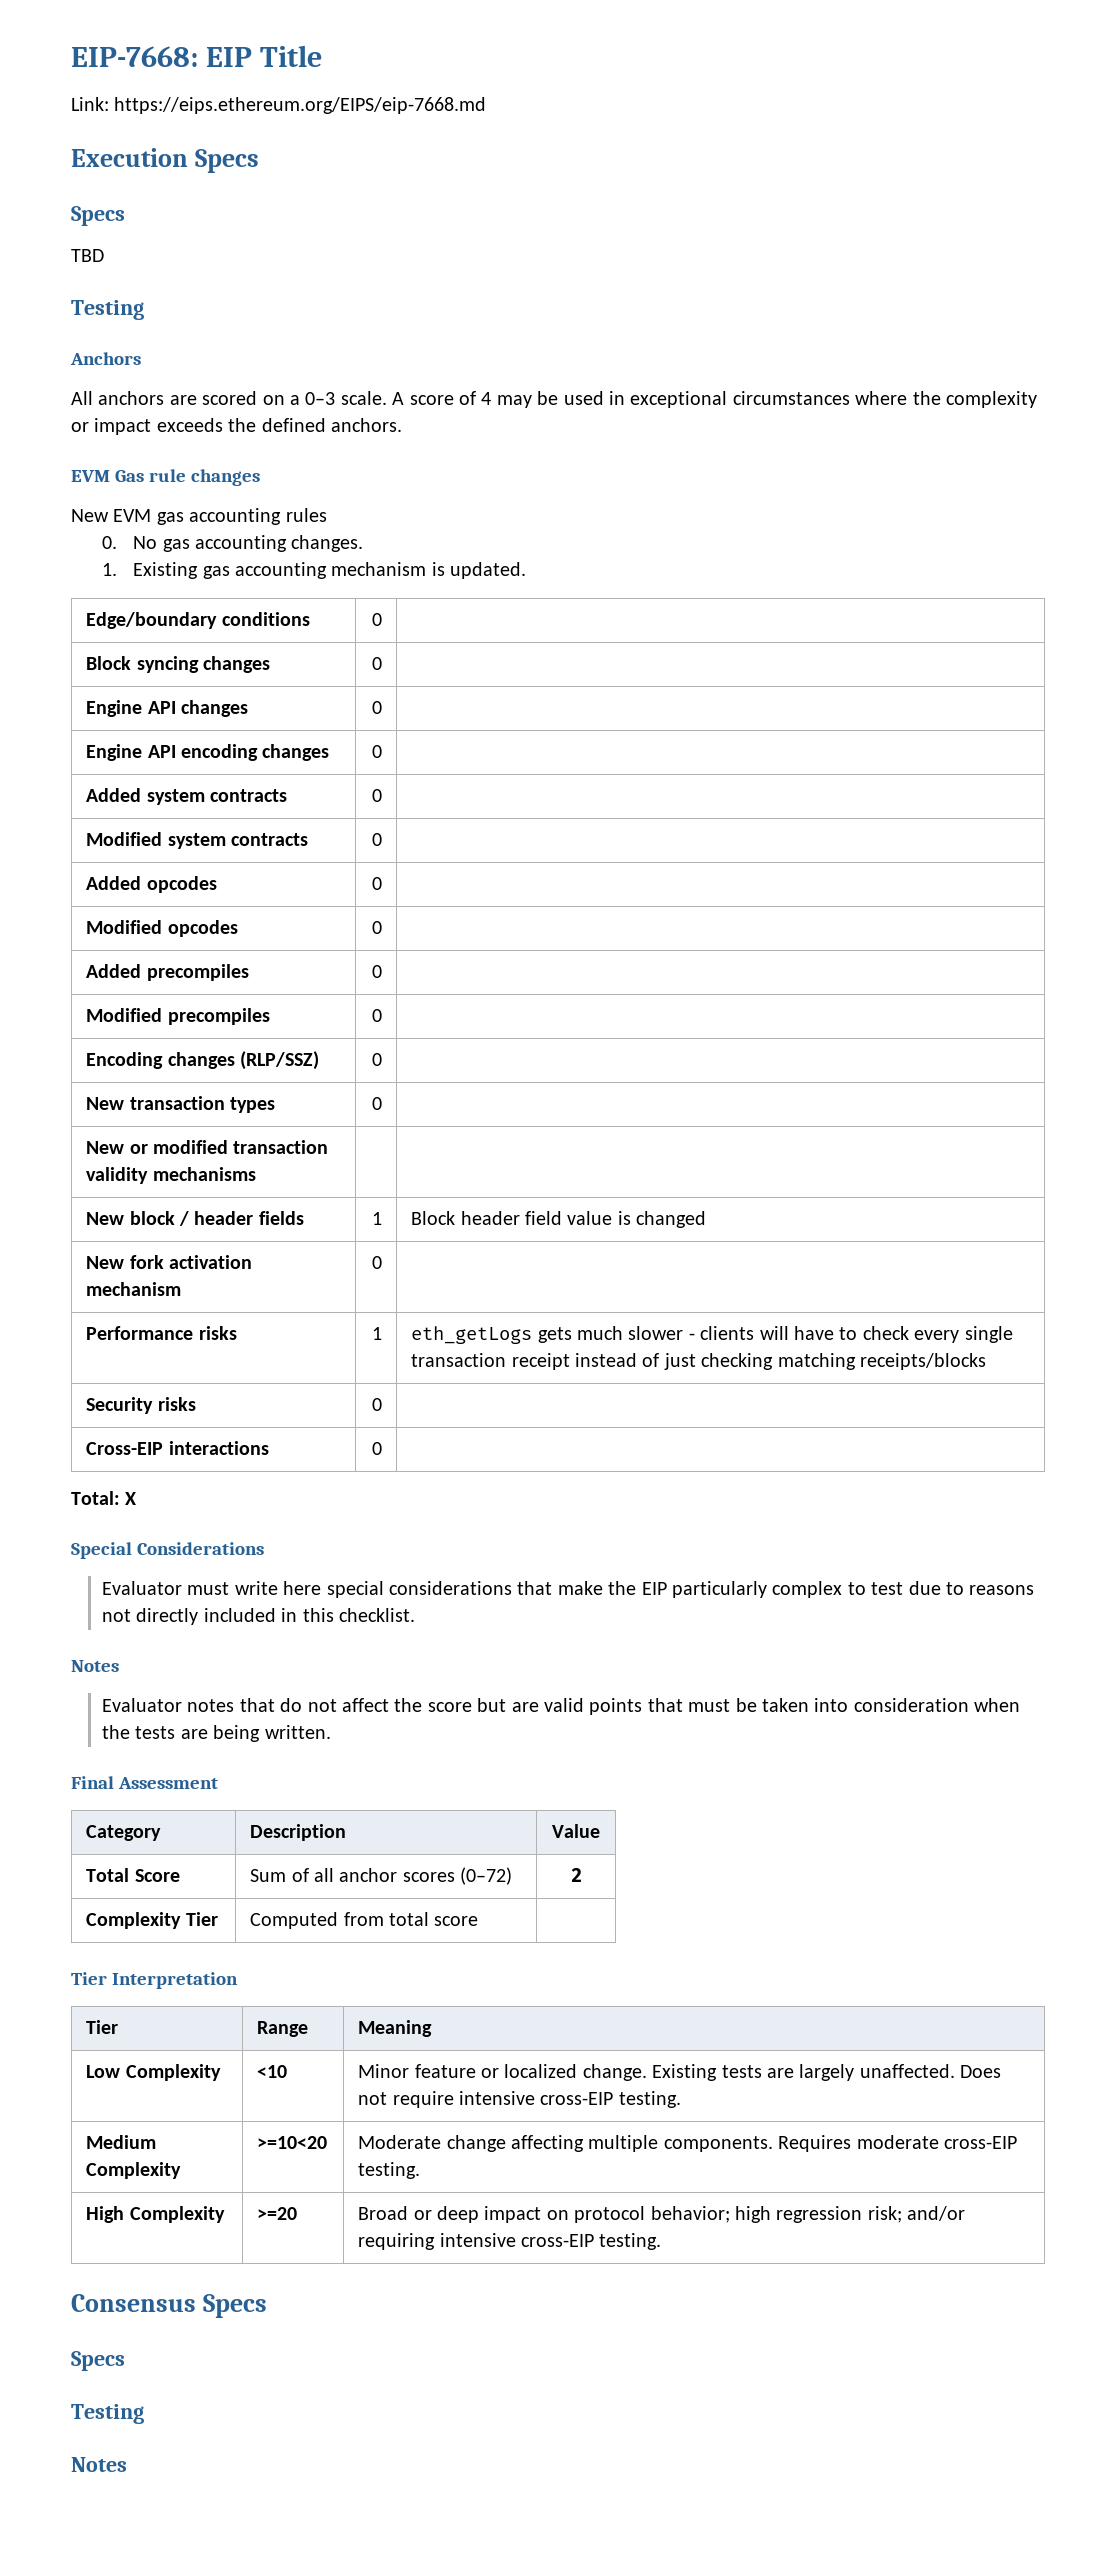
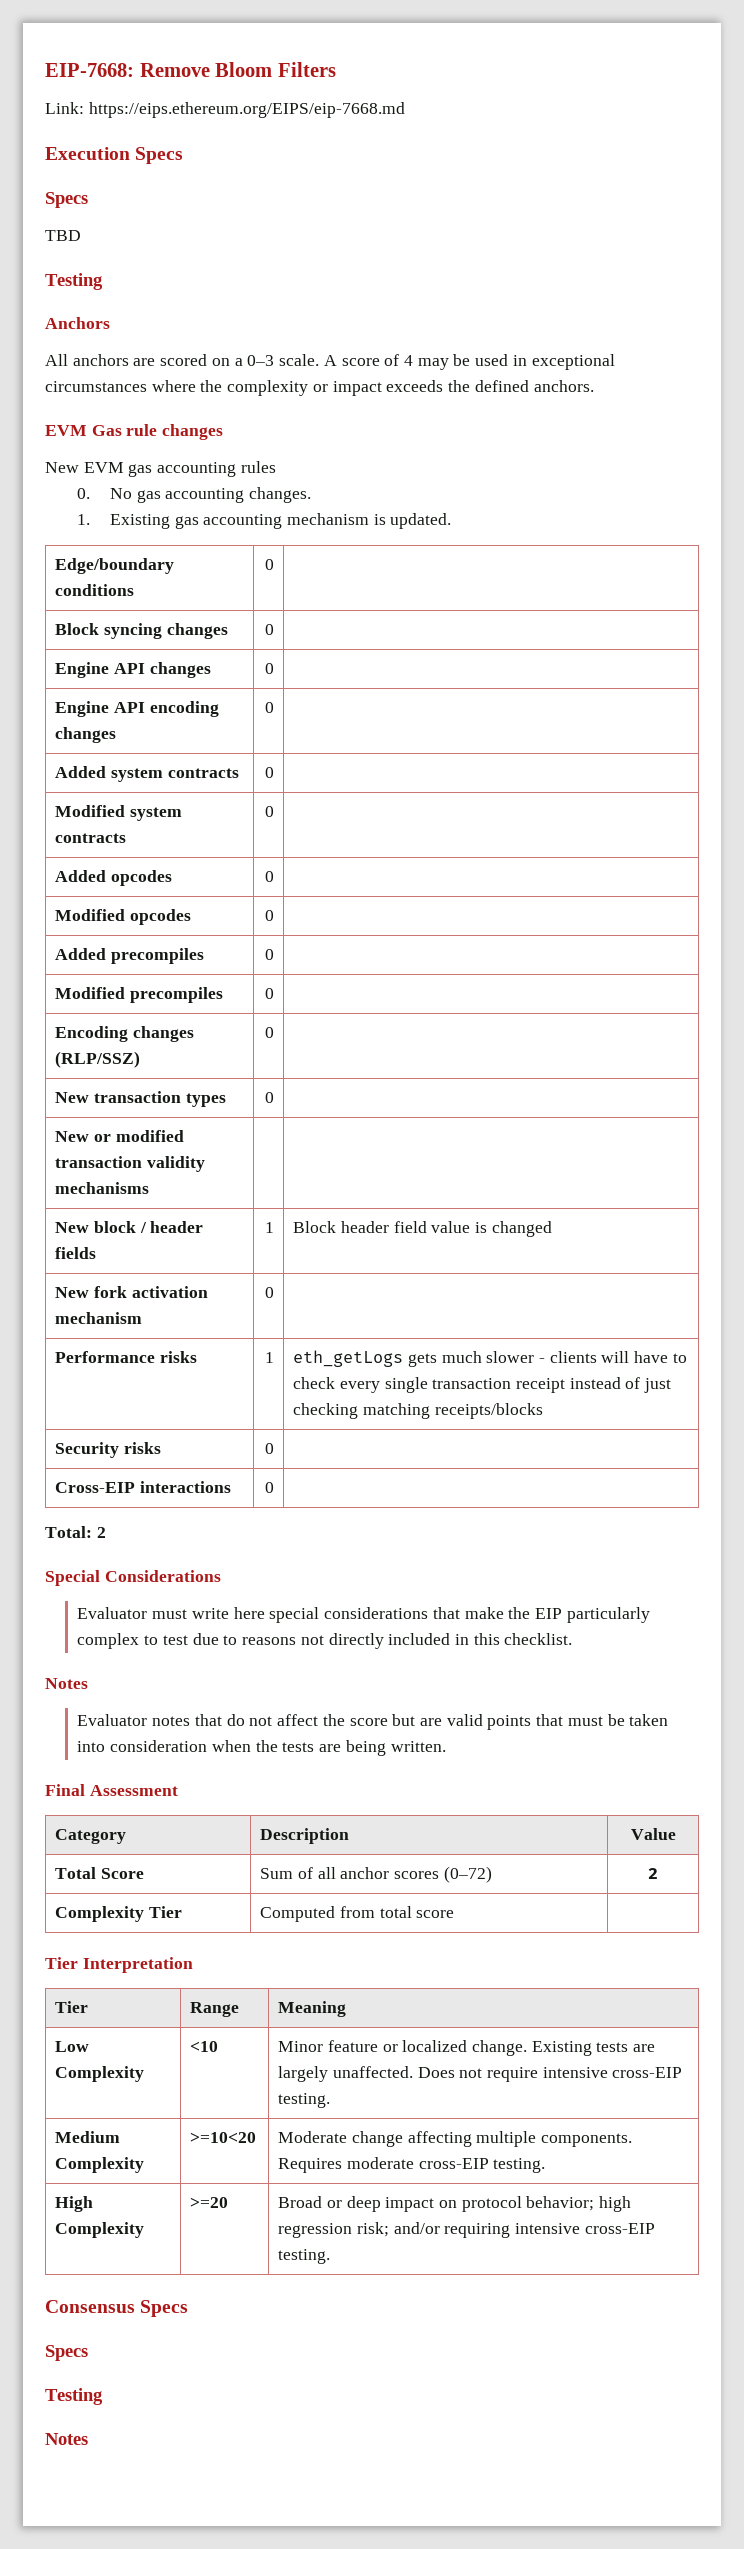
[206,45,323,67] EIP Title -> [139,62,336,77] Remove Bloom Filters
[125,1492,137,1505] X -> [96,1527,106,1538] 2

